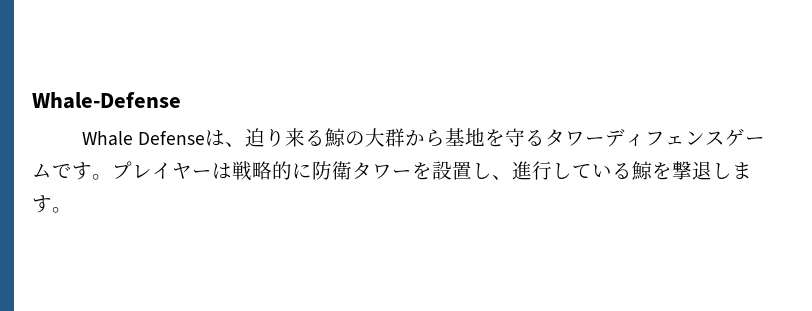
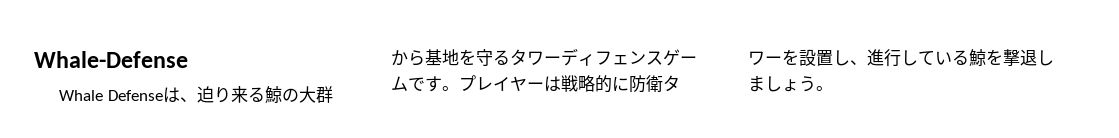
[32,195,52,213] す -> [765,76,816,92] しょう

